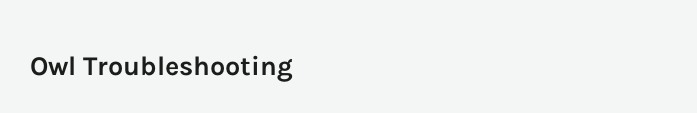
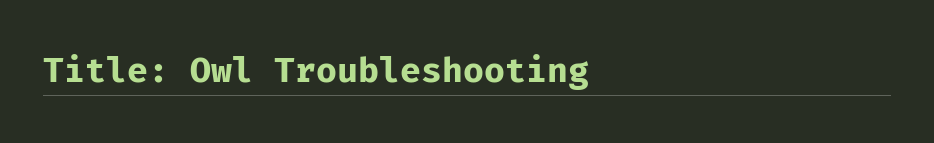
(30, 66) none -> [43,54,169,83] Title:

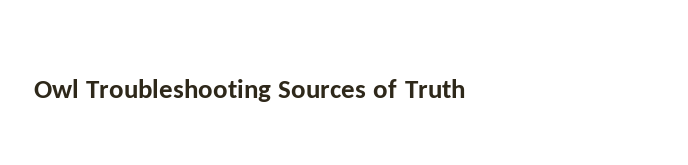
[43,54,169,83] Title: -> (34, 88) none
(589, 72) none -> [278,79,465,98] Sources of Truth

